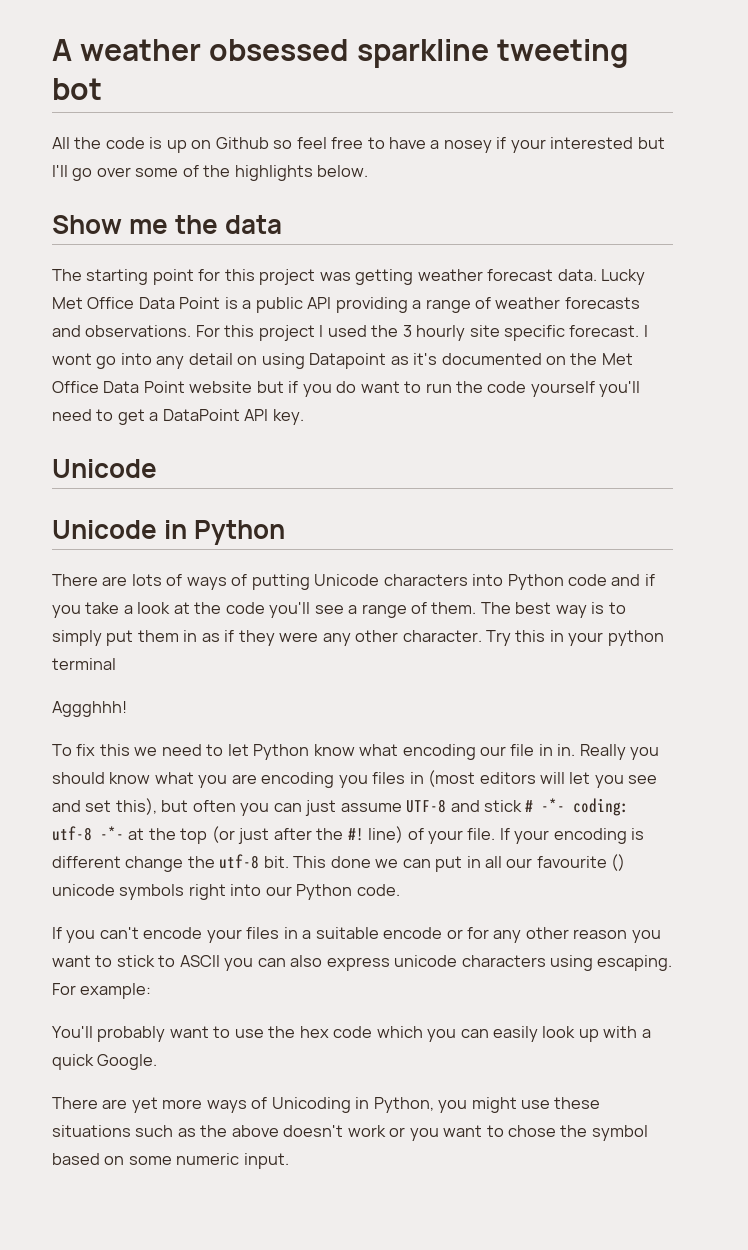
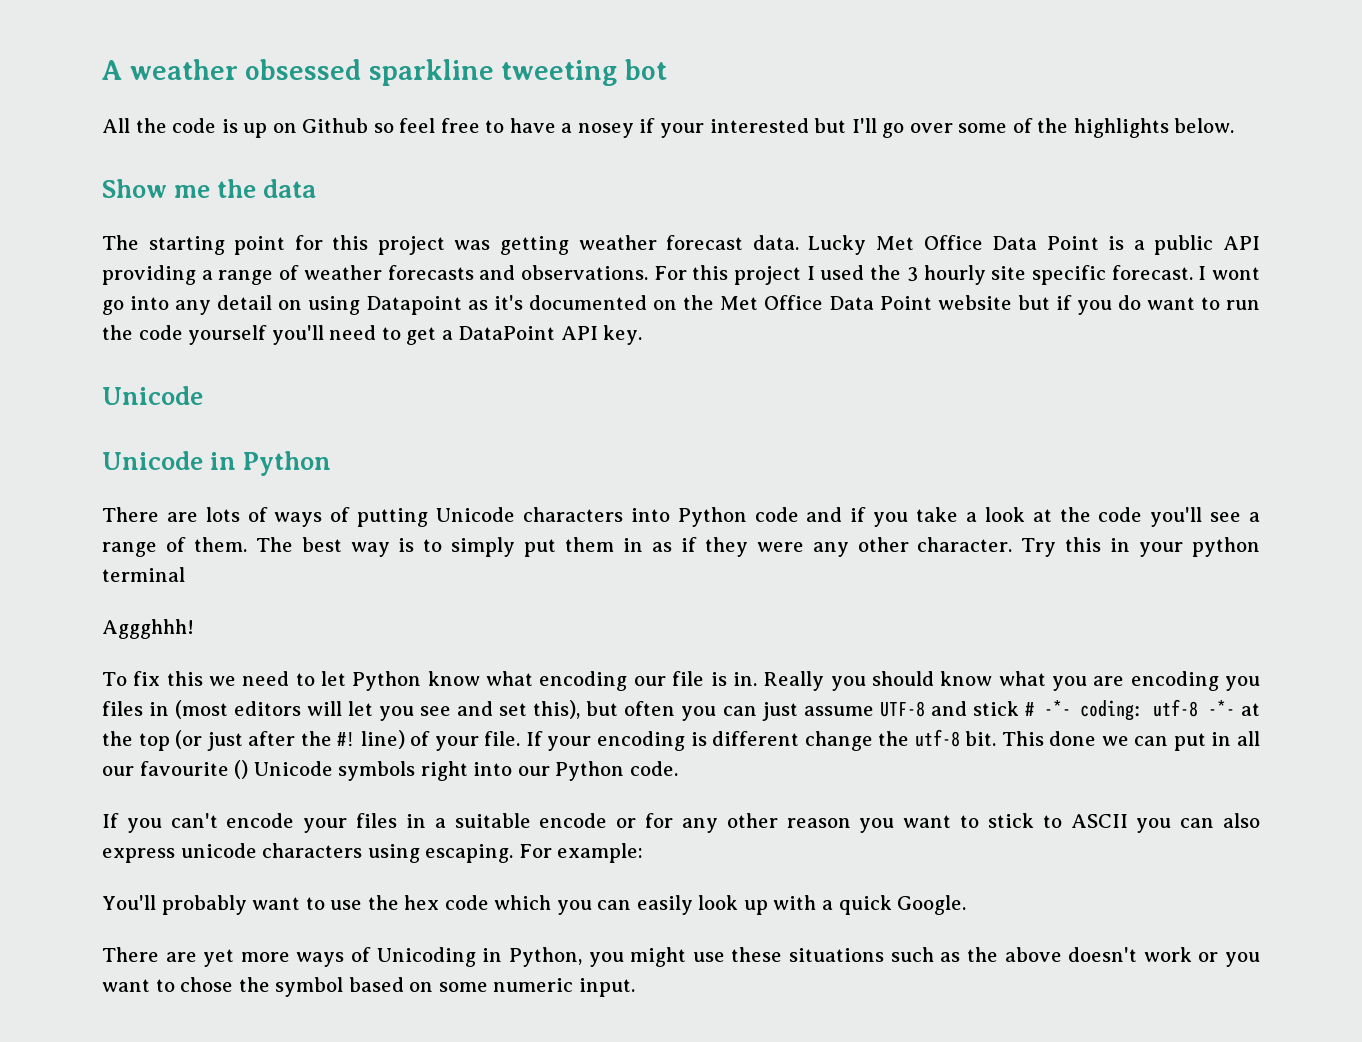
[538,744,553,756] in -> [710,672,727,686] is
[52,884,115,896] unicode -> [253,761,333,776] Unicode

